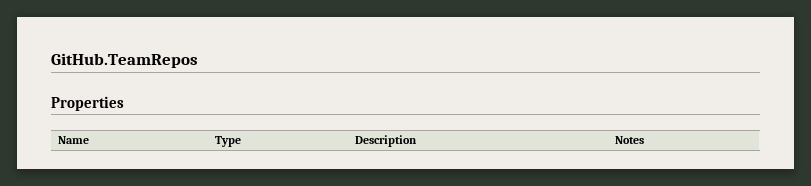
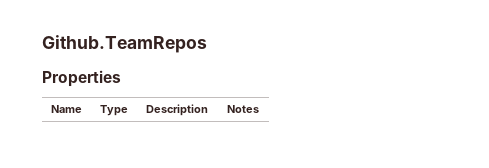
[51,53,198,68] GitHub.TeamRepos -> [42,35,207,53] Github.TeamRepos

